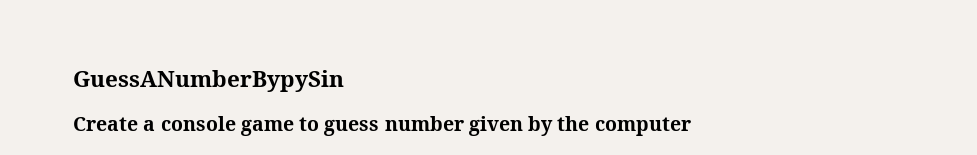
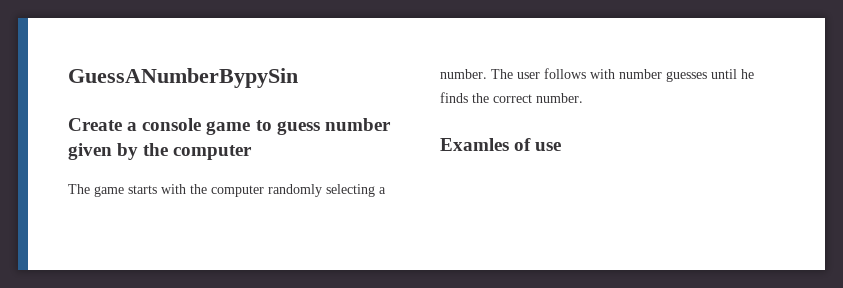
(691, 126) none -> [68,184,386,197] [440,68,754,82] [440,92,583,103] [440,138,562,151] // The game starts with the computer randomly selecting a number. The user follows with number guesses until he finds the correct number. // Examles of use

